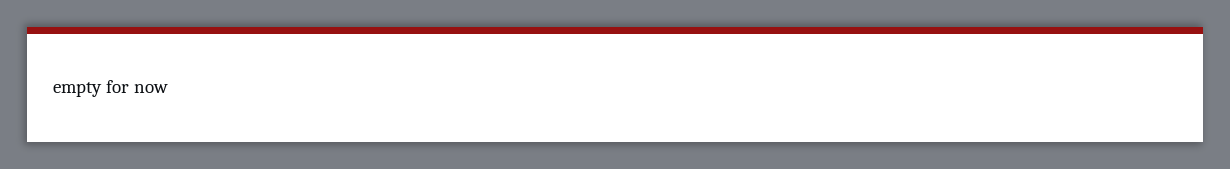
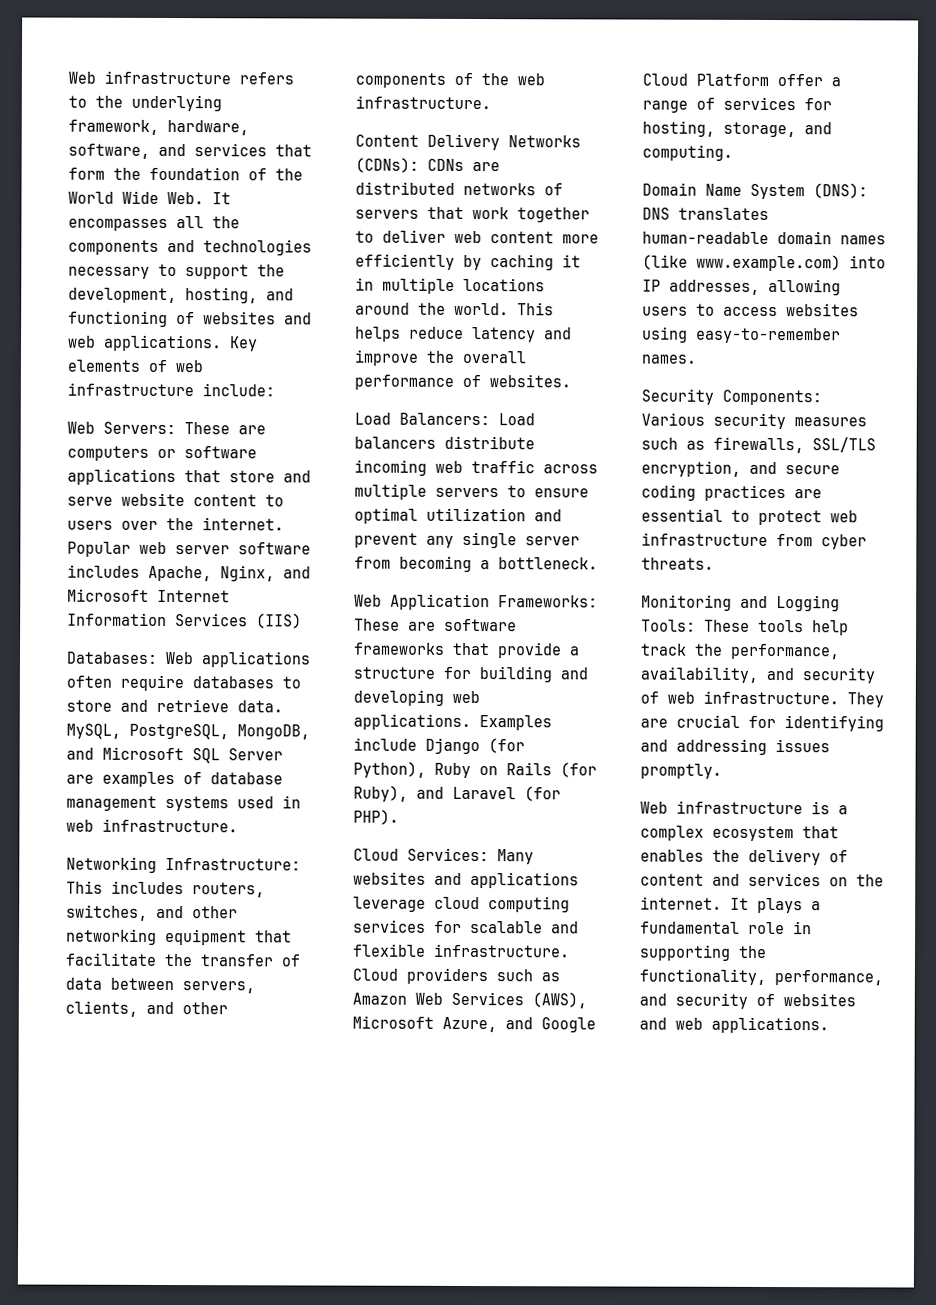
[53,80,169,97] empty for now -> [68,70,294,85] [68,94,222,112] [68,119,249,136] [68,143,312,159] [68,166,303,181] [68,190,231,205] [68,216,240,232] [68,239,312,256] [68,263,285,280] [68,287,294,304] [68,310,312,328] [68,334,258,352] [67,359,203,373] [67,382,275,397] [67,421,266,435] [67,445,257,461] [67,468,311,486] [67,492,284,507] [67,517,284,531] [67,541,311,557] [67,564,311,582] [67,588,230,603] [67,612,302,629] [66,651,311,668] [66,674,301,692] [66,698,283,713] [66,723,310,740] [66,746,283,764] [66,771,283,788] [66,795,301,812] [66,818,238,833] [66,856,301,873] [66,880,265,898] [66,904,238,921] [66,928,292,946] [65,952,300,967] [65,977,255,994] [65,1000,228,1017] [355,72,545,88] [355,95,491,110] [355,133,581,151] [355,157,500,173] [355,181,563,196] [355,206,590,223] [355,229,599,244] [355,253,581,271] [355,277,545,294] [355,302,554,316] [355,326,572,343] [354,349,526,366] [354,374,571,390] [354,412,535,426] [354,435,535,450] [354,459,598,476] [354,483,589,500] [354,507,562,524] [354,531,580,549] [354,555,598,573] [354,593,598,611] [354,618,517,632] [353,642,580,659] [353,666,588,683] [353,689,480,706] [353,713,552,731] [353,737,525,755] [353,761,597,779] [353,785,561,802] [353,809,399,825] [353,847,534,865] [353,871,579,889] [353,896,570,913] [353,919,579,934] [352,943,570,958] [352,967,560,985] [352,991,587,1009] [352,1015,596,1033] [642,73,841,87] [642,96,832,113] [642,120,832,138] [642,144,733,161] [642,182,868,200] [642,207,769,220] [642,231,886,245] [642,254,886,272] [642,278,841,296] [642,303,859,317] [642,326,841,344] [641,354,696,364] [641,388,822,406] [641,412,867,430] [641,436,876,454] [641,460,840,477] [641,484,822,502] [641,508,858,526] [641,532,867,550] [641,557,714,570] [641,594,840,612] [641,619,849,636] [640,643,840,660] [640,666,875,684] [640,690,884,708] [640,714,884,732] [640,738,830,755] [640,763,722,779] [640,800,848,815] [640,825,839,842] [640,848,848,866] [640,872,884,887] [640,896,821,914] [640,921,812,935] [639,944,767,961] [639,968,883,986] [639,992,856,1009] [639,1016,829,1034] Web infrastructure refers to the underlying framework, hardware, software, and services that form the foundation of the World Wide Web. It encompasses all the components and technologies necessary to support the development, hosting, and functioning of websites and web applications. Key elements of web infrastructure include: // Web Servers: These are computers or software applications that store and serve website content to users over the internet. Popular web server software includes Apache, Nginx, and Microsoft Internet Information Services (IIS) // Databases: Web applications often require databases to store and retrieve data. MySQL, PostgreSQL, MongoDB, and Microsoft SQL Server are examples of database management systems used in web infrastructure. // Networking Infrastructure: This includes routers, switches, and other networking equipment that facilitate the transfer of data between servers, clients, and other components of the web infrastructure. // Content Delivery Networks (CDNs): CDNs are distributed networks of servers that work together to deliver web content more efficiently by caching it in multiple locations around the world. This helps reduce latency and improve the overall performance of websites. // Load Balancers: Load balancers distribute incoming web traffic across multiple servers to ensure optimal utilization and prevent any single server from becoming a bottleneck. // Web Application Frameworks: These are software frameworks that provide a structure for building and developing web applications. Examples include Django (for Python), Ruby on Rails (for Ruby), and Laravel (for PHP). // Cloud Services: Many websites and applications leverage cloud computing services for scalable and flexible infrastructure. Cloud providers such as Amazon Web Services (AWS), Microsoft Azure, and Google Cloud Platform offer a range of services for hosting, storage, and computing. // Domain Name System (DNS): DNS translates human-readable domain names (like www.example.com) into IP addresses, allowing users to access websites using easy-to-remember names. // Security Components: Various security measures such as firewalls, SSL/TLS encryption, and secure coding practices are essential to protect web infrastructure from cyber threats. // Monitoring and Logging Tools: These tools help track the performance, availability, and security of web infrastructure. They are crucial for identifying and addressing issues promptly. // Web infrastructure is a complex ecosystem that enables the delivery of content and services on the internet. It plays a fundamental role in supporting the functionality, performance, and security of websites and web applications.

